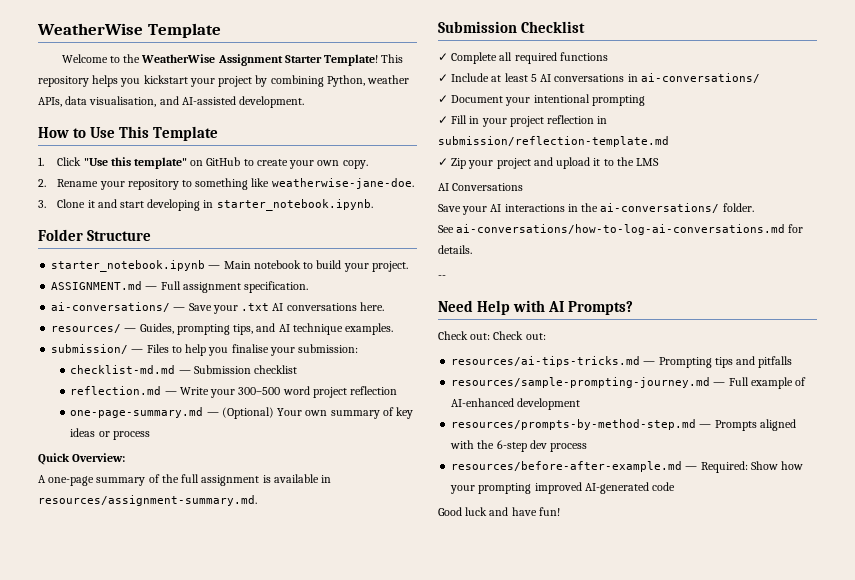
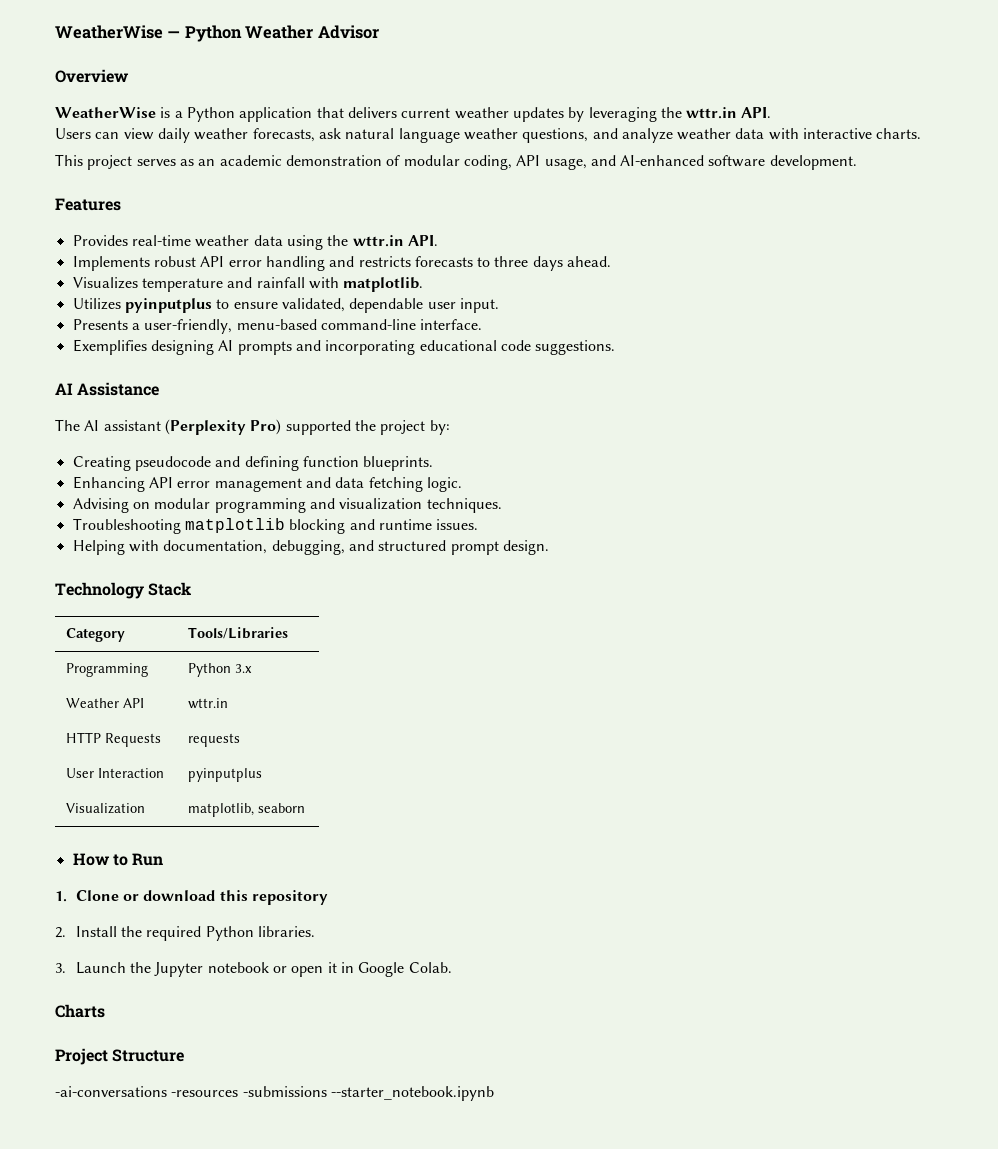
[37,23,221,38] [61,54,404,66] [38,75,410,87] [38,96,305,108] [38,126,219,141] [38,157,368,169] [38,178,414,190] [38,199,373,211] [38,229,152,241] [51,260,408,272] [51,281,309,293] [51,302,384,314] [51,323,394,335] [51,344,359,356] [70,365,298,374] [70,386,398,398] [70,407,414,419] [70,428,150,440] [38,453,126,465] [38,474,332,486] [38,495,257,506] [438,21,586,33] [438,52,608,64] [438,73,760,83] [438,94,645,106] [438,115,608,127] [438,136,669,147] [438,157,660,169] [438,183,524,191] [438,203,754,215] [438,224,804,235] [438,245,472,254] [438,275,446,279] [438,300,634,315] [438,331,546,340] [451,356,793,368] [451,377,807,389] [451,398,581,410] [451,419,796,431] [450,440,588,452] [451,461,804,473] [450,482,676,494] [438,507,560,516] WeatherWise Template // Welcome to the WeatherWise Assignment Starter Template! This repository helps you kickstart your project by combining Python, weather APIs, data visualisation, and AI-assisted development. // How to Use This Template // 1. Click "Use this template" on GitHub to create your own copy. // 2. Rename your repository to something like weatherwise-jane-doe. // 3. Clone it and start developing in starter_notebook.ipynb. // Folder Structure // starter_notebook.ipynb — Main notebook to build your project. // ASSIGNMENT.md — Full assignment specification. // ai-conversations/ — Save your .txt AI conversations here. // resources/ — Guides, prompting tips, and AI technique examples. // submission/ — Files to help you finalise your submission: // checklist-md.md — Submission checklist // reflection.md — Write your 300–500 word project reflection // one-page-summary.md — (Optional) Your own summary of key ideas or process // Quick Overview: // A one-page summary of the full assignment is available in resources/assignment-summary.md. // Submission Checklist // ✓ Complete all required functions // ✓ Include at least 5 AI conversations in ai-conversations/ // ✓ Document your intentional prompting // ✓ Fill in your project reflection in submission/reflection-template.md // ✓ Zip your project and upload it to the LMS // AI Conversations // Save your AI interactions in the ai-conversations/ folder. // See ai-conversations/how-to-log-ai-conversations.md for details. // -- // Need Help with AI Prompts? // Check out: Check out: // resources/ai-tips-tricks.md — Prompting tips and pitfalls // resources/sample-prompting-journey.md — Full example of AI-enhanced development // resources/prompts-by-method-step.md — Prompts aligned with the 6-step dev process // resources/before-after-example.md — Required: Show how your prompting improved AI-generated code // Good luck and have fun! -> [55,25,379,42] [55,69,129,83] [55,107,772,122] [55,128,922,143] [55,154,857,170] [55,198,121,211] [72,235,438,250] [72,256,612,271] [72,277,424,292] [72,298,499,313] [72,319,483,334] [72,339,616,355] [55,382,160,396] [55,419,450,435] [72,456,434,471] [72,476,462,492] [72,498,502,513] [72,518,479,534] [72,540,549,555] [55,582,192,599] [65,628,125,642] [187,627,288,639] [65,663,148,677] [187,663,252,677] [65,698,144,708] [187,698,228,709] [65,732,161,747] [187,733,240,747] [65,768,164,778] [187,768,262,782] [65,803,145,814] [187,803,305,817] [72,853,164,866] [55,890,328,905] [55,926,315,941] [55,962,452,977] [55,1004,105,1018] [55,1048,185,1065] [55,1086,494,1101] WeatherWise — Python Weather Advisor // Overview // WeatherWise is a Python application that delivers current weather updates by leveraging the wttr.in API. // Users can view daily weather forecasts, ask natural language weather questions, and analyze weather data with interactive charts. // This project serves as an academic demonstration of modular coding, API usage, and AI-enhanced software development. // Features // Provides real-time weather data using the wttr.in API. // Implements robust API error handling and restricts forecasts to three days ahead. // Visualizes temperature and rainfall with matplotlib. // Utilizes pyinputplus to ensure validated, dependable user input. // Presents a user-friendly, menu-based command-line interface. // Exemplifies designing AI prompts and incorporating educational code suggestions. // AI Assistance // The AI assistant (Perplexity Pro) supported the project by: // Creating pseudocode and defining function blueprints. // Enhancing API error management and data fetching logic. // Advising on modular programming and visualization techniques. // Troubleshooting matplotlib blocking and runtime issues. // Helping with documentation, debugging, and structured prompt design. // Technology Stack // Category | Tools/Libraries // Programming | Python 3.x // Weather API | wttr.in // HTTP Requests | requests // User Interaction | pyinputplus // Visualization | matplotlib, seaborn // How to Run // 1. Clone or download this repository // 2. Install the required Python libraries. // 3. Launch the Jupyter notebook or open it in Google Colab. // Charts // Project Structure // -ai-conversations -resources -submissions --starter_notebook.ipynb

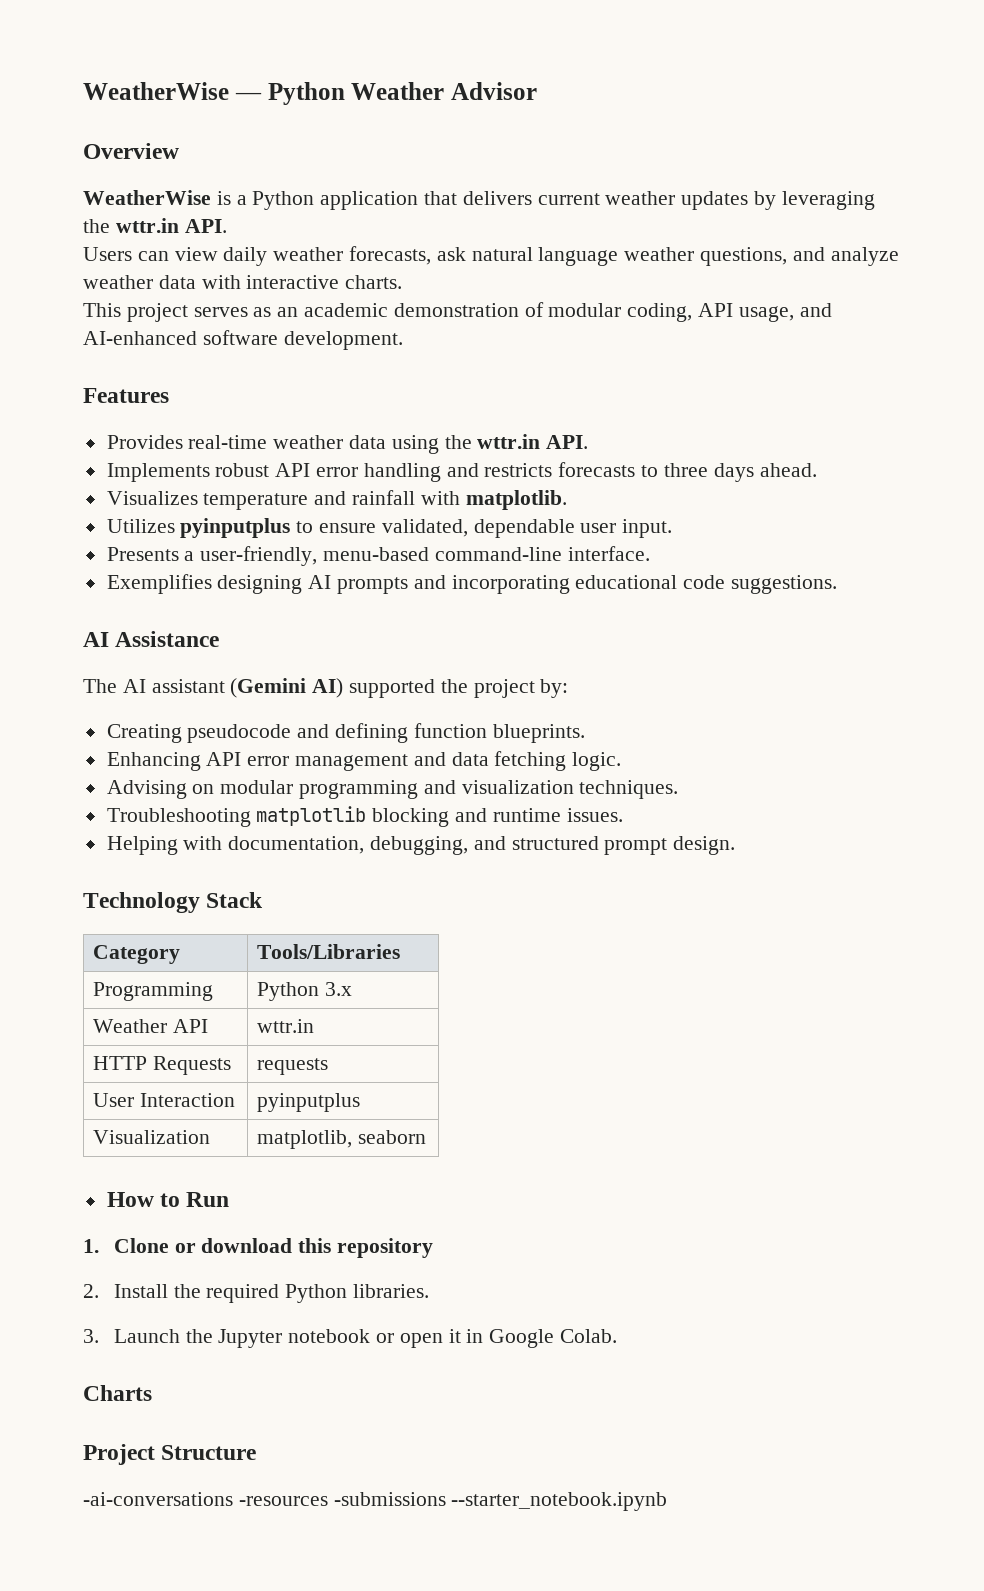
[164,419,282,435] (Perplexity Pro) -> [230,678,344,698] (Gemini AI)

